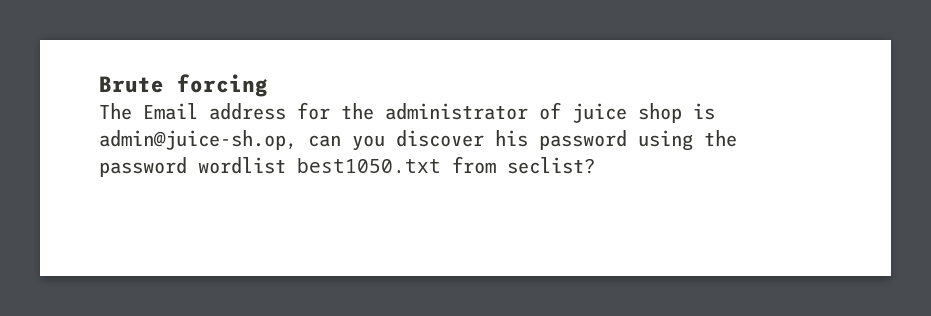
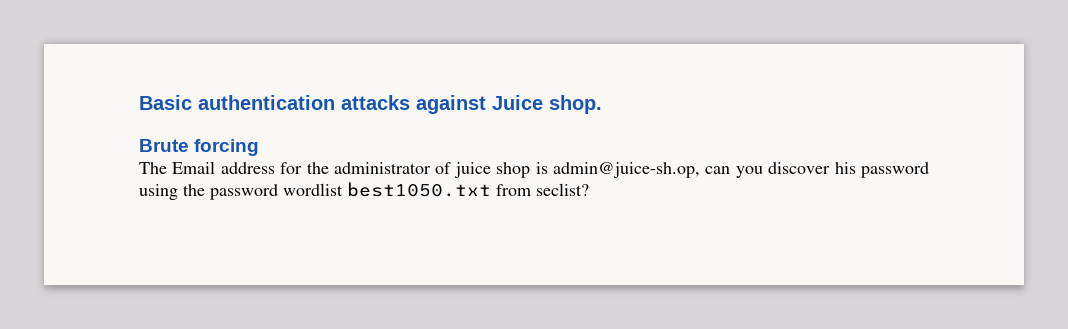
(99, 84) none -> [139,95,602,114] Basic authentication attacks against Juice shop. //

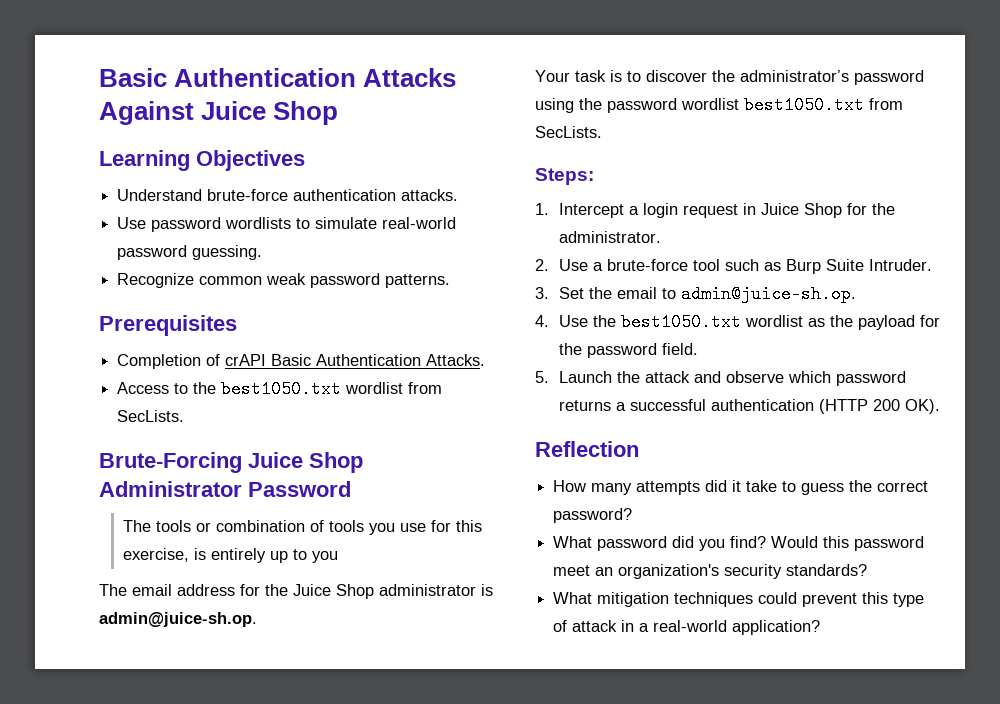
[139,95,602,114] [139,139,260,156] [139,161,856,178] Basic authentication attacks against Juice shop. // Brute forcing // The Email address for the administrator of juice shop is admin@juice-sh.op, can you discover his -> [99,68,457,87] [99,101,339,125] [99,150,305,171] [117,189,459,201] [117,217,457,232] [117,245,263,260] [117,273,451,288] [99,315,237,336] [117,354,486,369] [117,380,443,398] [117,410,185,422] [99,452,363,473] [99,481,351,497] [122,520,482,535] [122,548,338,563] [99,584,493,599] [99,612,257,627] [535,70,849,82] Basic Authentication Attacks Against Juice Shop // Learning Objectives // Understand brute-force authentication attacks. // Use password wordlists to simulate real-world password guessing. // Recognize common weak password patterns. // Prerequisites // Completion of crAPI Basic Authentication Attacks. // Access to the best1050.txt wordlist from SecLists. // Brute-Forcing Juice Shop Administrator Password // The tools or combination of tools you use for this exercise, is entirely up to you // The email address for the Juice Shop administrator is admin@juice-sh.op. // Your task is to discover the administrator’s
[536,183,589,196] seclist? -> [535,126,602,138] [535,168,594,185] [535,203,895,218] [558,231,661,243] [535,259,932,274] [535,285,856,303] [535,313,940,331] [558,343,698,358] [535,371,906,386] [558,399,940,414] [535,441,639,457] [553,480,929,495] [553,508,633,523] [553,536,925,551] [553,564,868,579] [553,592,925,607] [553,620,821,635] SecLists. // Steps: // 1. Intercept a login request in Juice Shop for the administrator. // 2. Use a brute-force tool such as Burp Suite Intruder. // 3. Set the email to admin@juice-sh.op. // 4. Use the best1050.txt wordlist as the payload for the password field. // 5. Launch the attack and observe which password returns a successful authentication (HTTP 200 OK). // Reflection // How many attempts did it take to guess the correct password? // What password did you find? Would this password meet an organization's security standards? // What mitigation techniques could prevent this type of attack in a real-world application?

